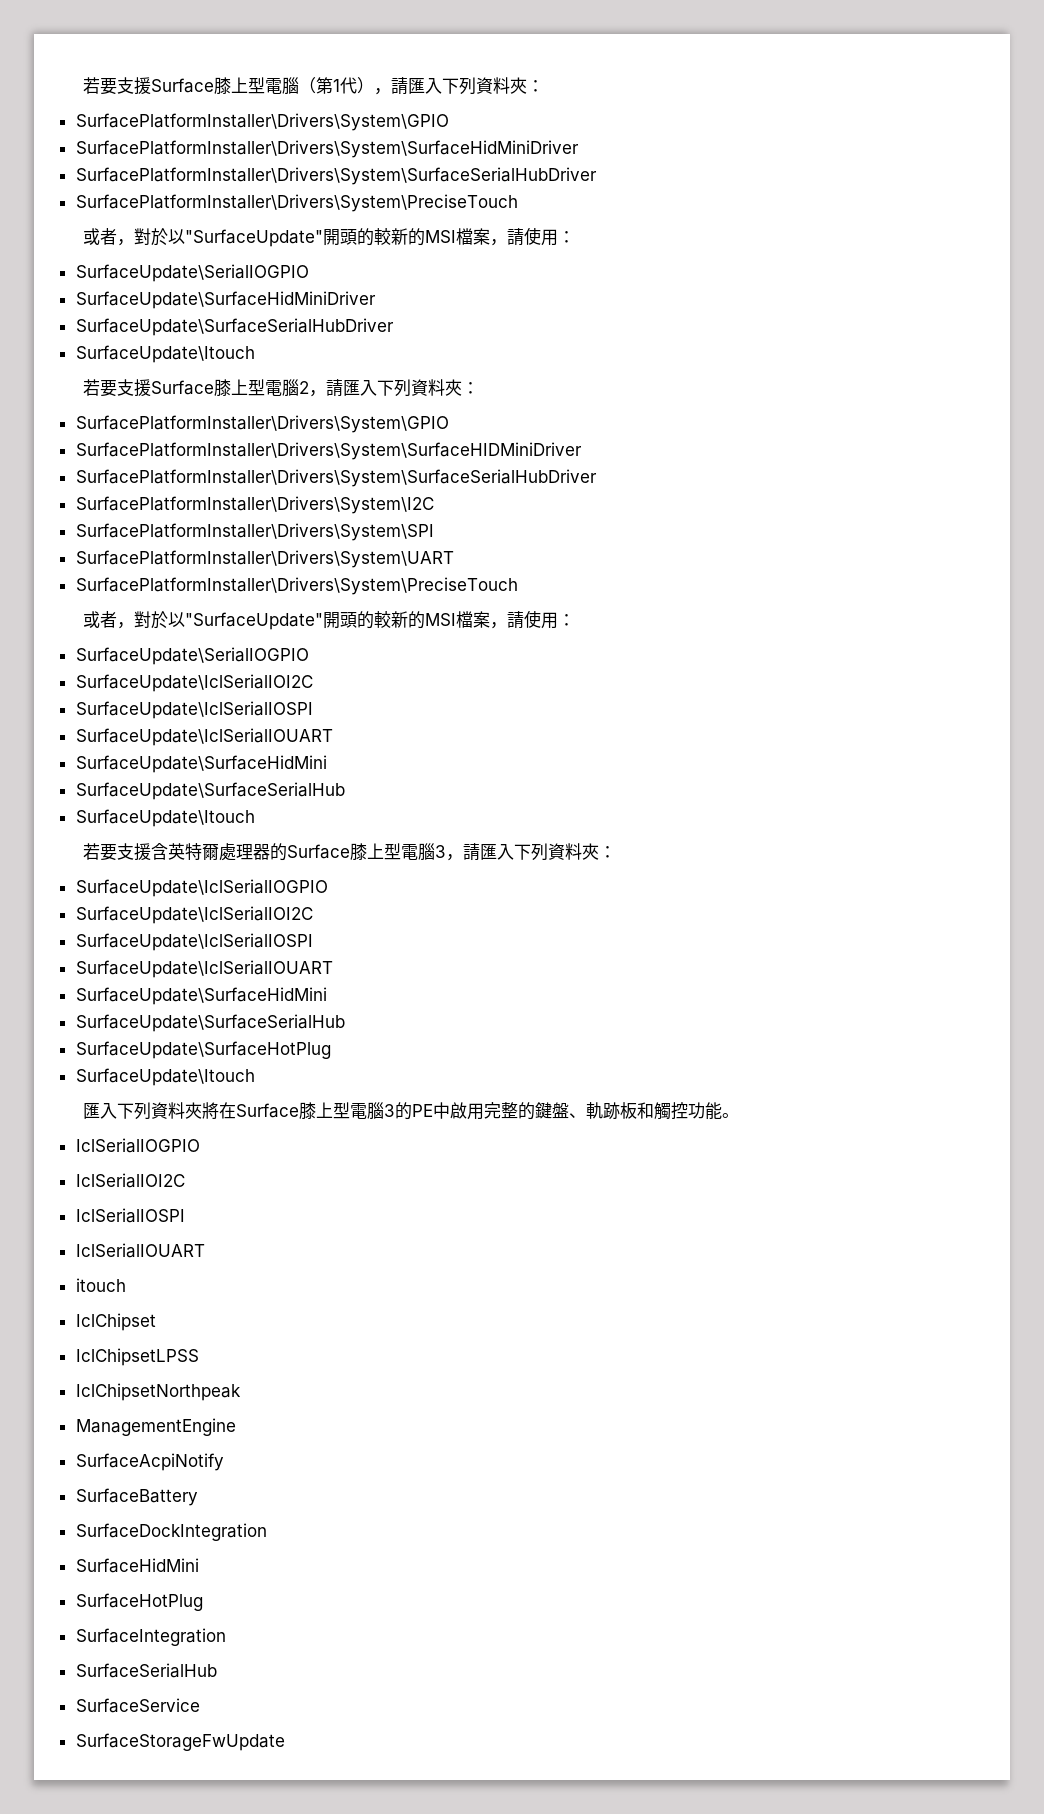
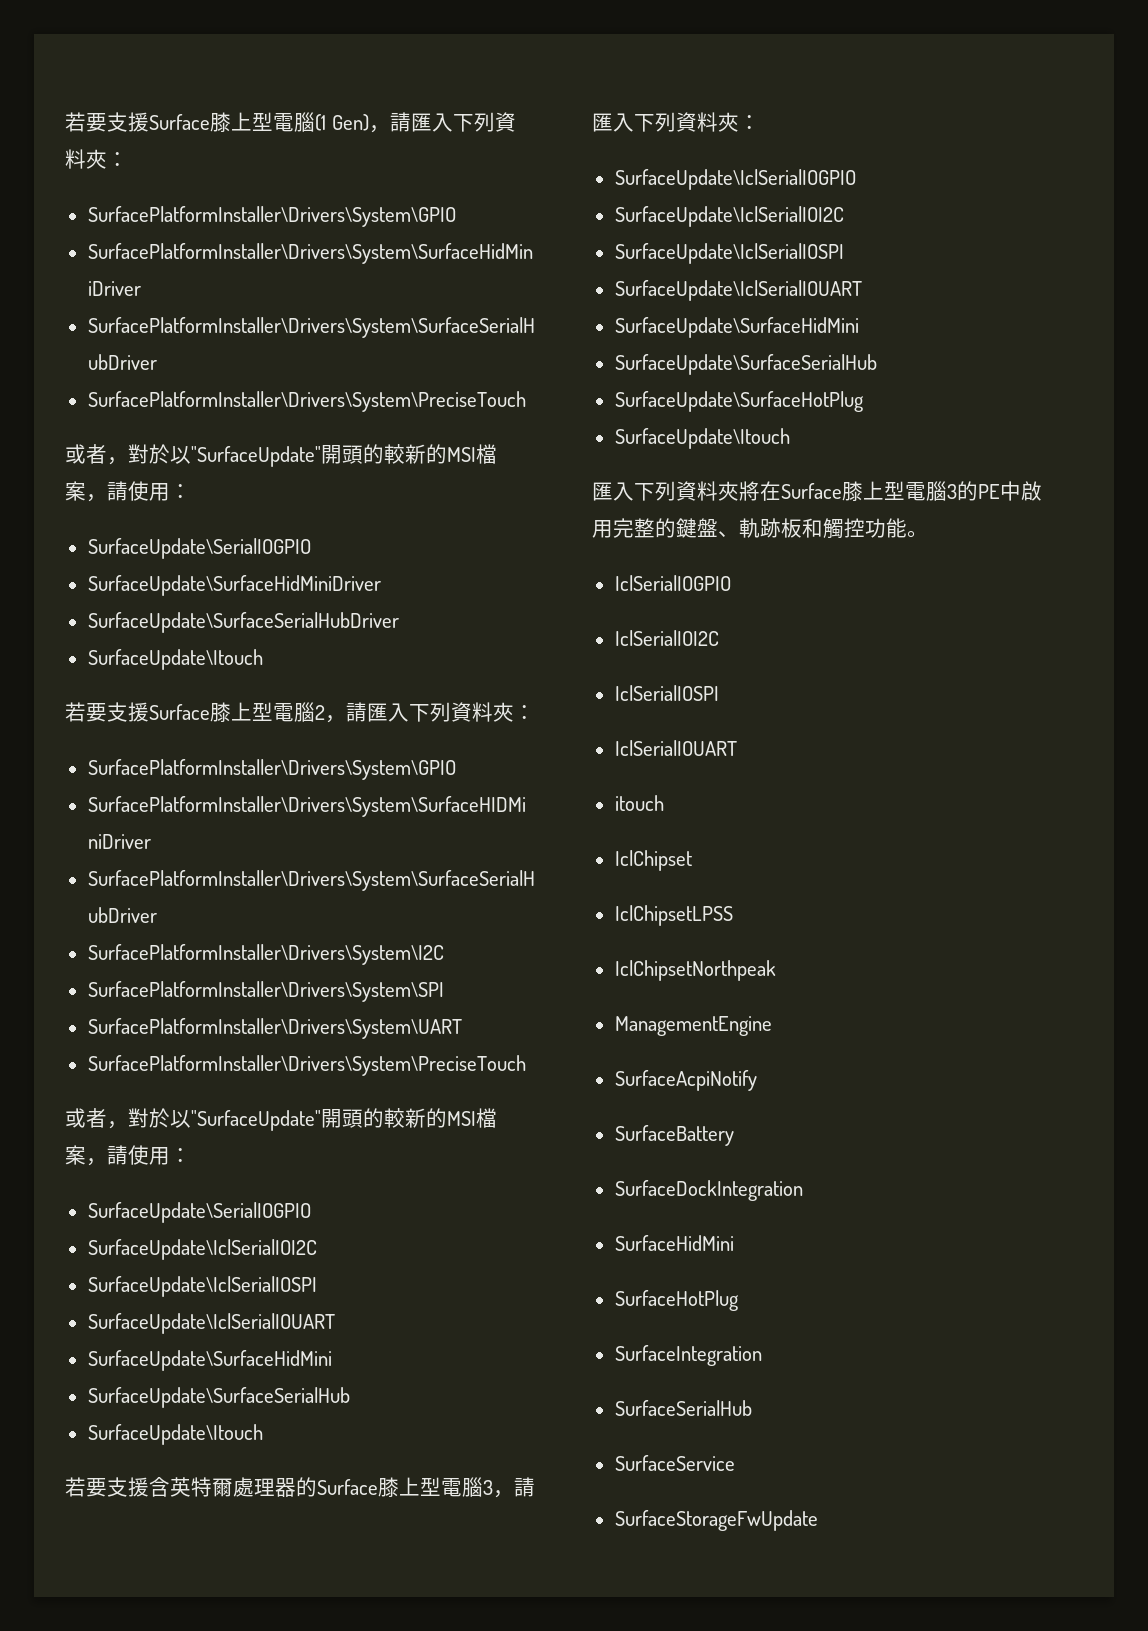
[82,77,374,95] 若要支援Surface膝上型電腦（第1代） -> [65,112,369,132] 若要支援Surface膝上型電腦(1 Gen)

